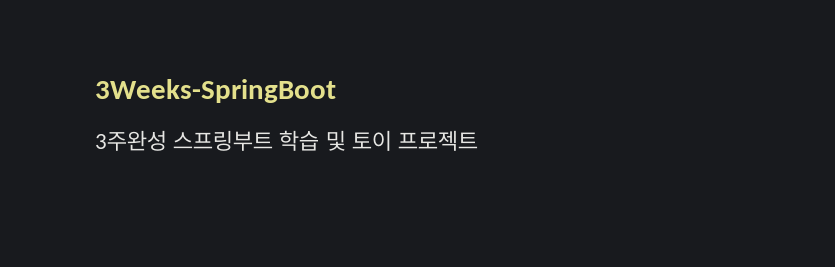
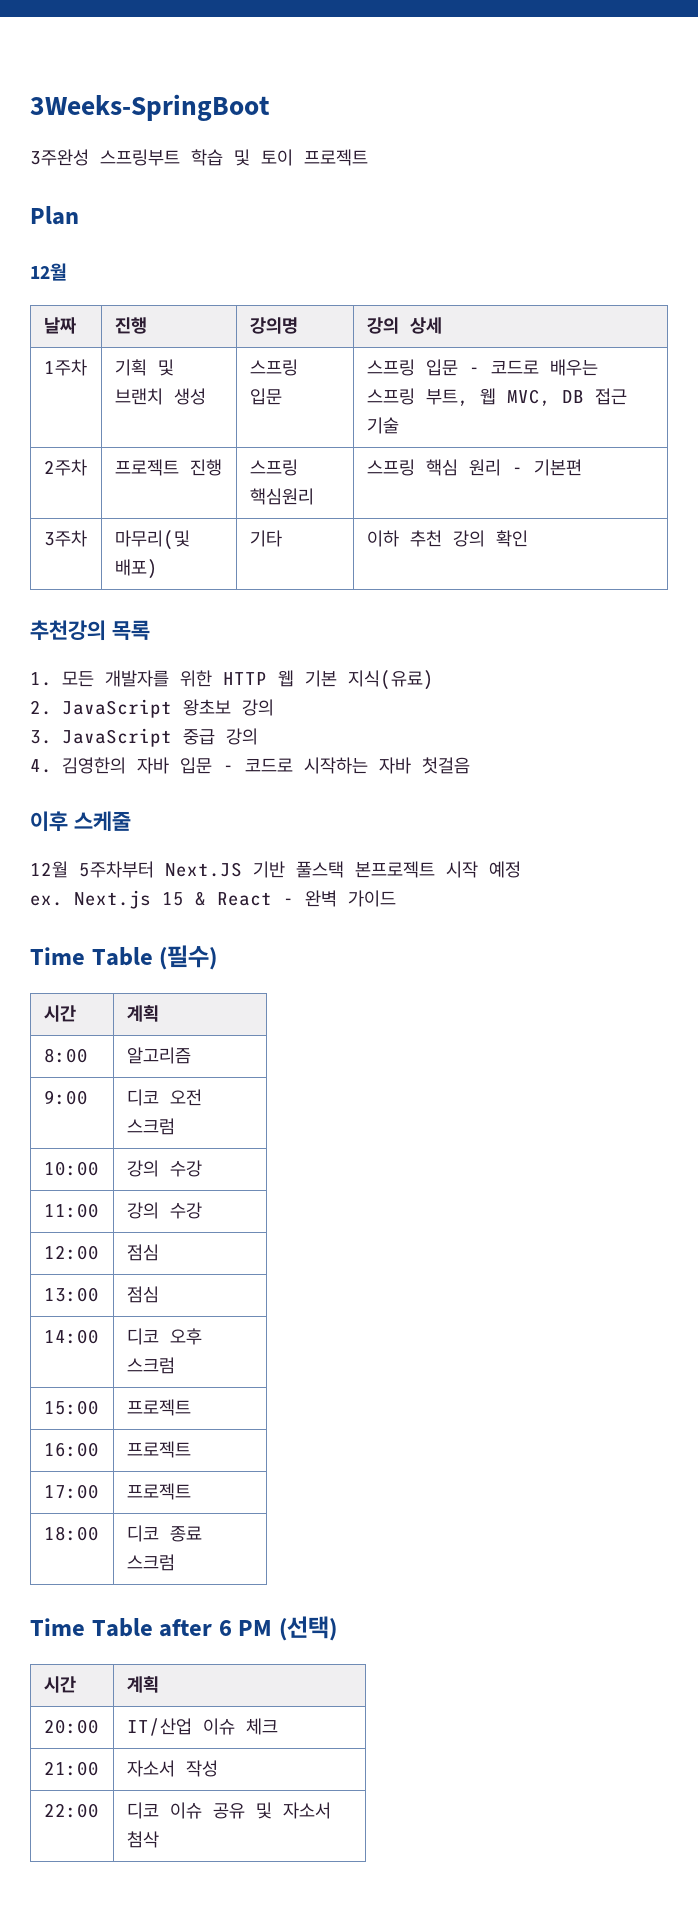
(479, 140) none -> [30,206,79,225] [30,263,67,281] [43,317,76,334] [114,317,147,334] [249,317,298,334] [366,317,442,334] [43,359,87,376] [114,359,174,376] [114,388,206,405] [249,359,298,376] [249,388,282,405] [366,359,598,376] [366,388,627,406] [366,417,399,434] [43,459,87,476] [114,459,222,476] [249,459,298,476] [249,488,314,505] [366,459,582,476] [43,530,87,547] [114,530,190,550] [114,559,158,579] [249,530,282,547] [366,530,528,547] [30,620,150,641] [30,670,434,690] [30,699,274,718] [30,728,258,747] [30,757,470,774] [30,811,131,832] [30,861,521,878] [30,890,396,909] [30,945,218,970] [43,1005,76,1022] [126,1005,159,1022] [43,1048,88,1063] [126,1047,191,1064] [43,1090,88,1105] [126,1089,202,1106] [126,1118,175,1135] [43,1161,99,1176] [126,1160,202,1177] [43,1203,99,1218] [126,1202,202,1219] [43,1245,99,1260] [126,1244,159,1261] [43,1287,99,1302] [126,1286,159,1303] [43,1329,99,1344] [126,1328,202,1345] [126,1357,175,1374] [43,1400,99,1415] [126,1399,191,1416] [43,1442,99,1457] [126,1441,191,1458] [43,1484,99,1499] [126,1483,191,1500] [43,1526,99,1541] [126,1525,202,1542] [126,1554,175,1571] [30,1616,338,1641] [43,1676,76,1693] [126,1676,159,1693] [43,1719,99,1734] [126,1718,278,1736] [43,1761,99,1776] [126,1760,218,1777] [43,1803,99,1818] [126,1802,331,1819] [126,1831,159,1848] // Plan // 12월 // 날짜 | 진행 | 강의명 | 강의 상세 // 1주차 | 기획 및 브랜치 생성 | 스프링 입문 | 스프링 입문 - 코드로 배우는 스프링 부트, 웹 MVC, DB 접근 기술 // 2주차 | 프로젝트 진행 | 스프링 핵심원리 | 스프링 핵심 원리 - 기본편 // 3주차 | 마무리(및 배포) | 기타 | 이하 추천 강의 확인 // 추천강의 목록 // 1. 모든 개발자를 위한 HTTP 웹 기본 지식(유료) // 2. JavaScript 왕초보 강의 // 3. JavaScript 중급 강의 // 4. 김영한의 자바 입문 - 코드로 시작하는 자바 첫걸음 // 이후 스케줄 // 12월 5주차부터 Next.JS 기반 풀스택 본프로젝트 시작 예정 // ex. Next.js 15 & React - 완벽 가이드 // Time Table (필수) // 시간 | 계획 // 8:00 | 알고리즘 // 9:00 | 디코 오전 스크럼 // 10:00 | 강의 수강 // 11:00 | 강의 수강 // 12:00 | 점심 // 13:00 | 점심 // 14:00 | 디코 오후 스크럼 // 15:00 | 프로젝트 // 16:00 | 프로젝트 // 17:00 | 프로젝트 // 18:00 | 디코 종료 스크럼 // Time Table after 6 PM (선택) // 시간 | 계획 // 20:00 | IT/산업 이슈 체크 // 21:00 | 자소서 작성 // 22:00 | 디코 이슈 공유 및 자소서 첨삭

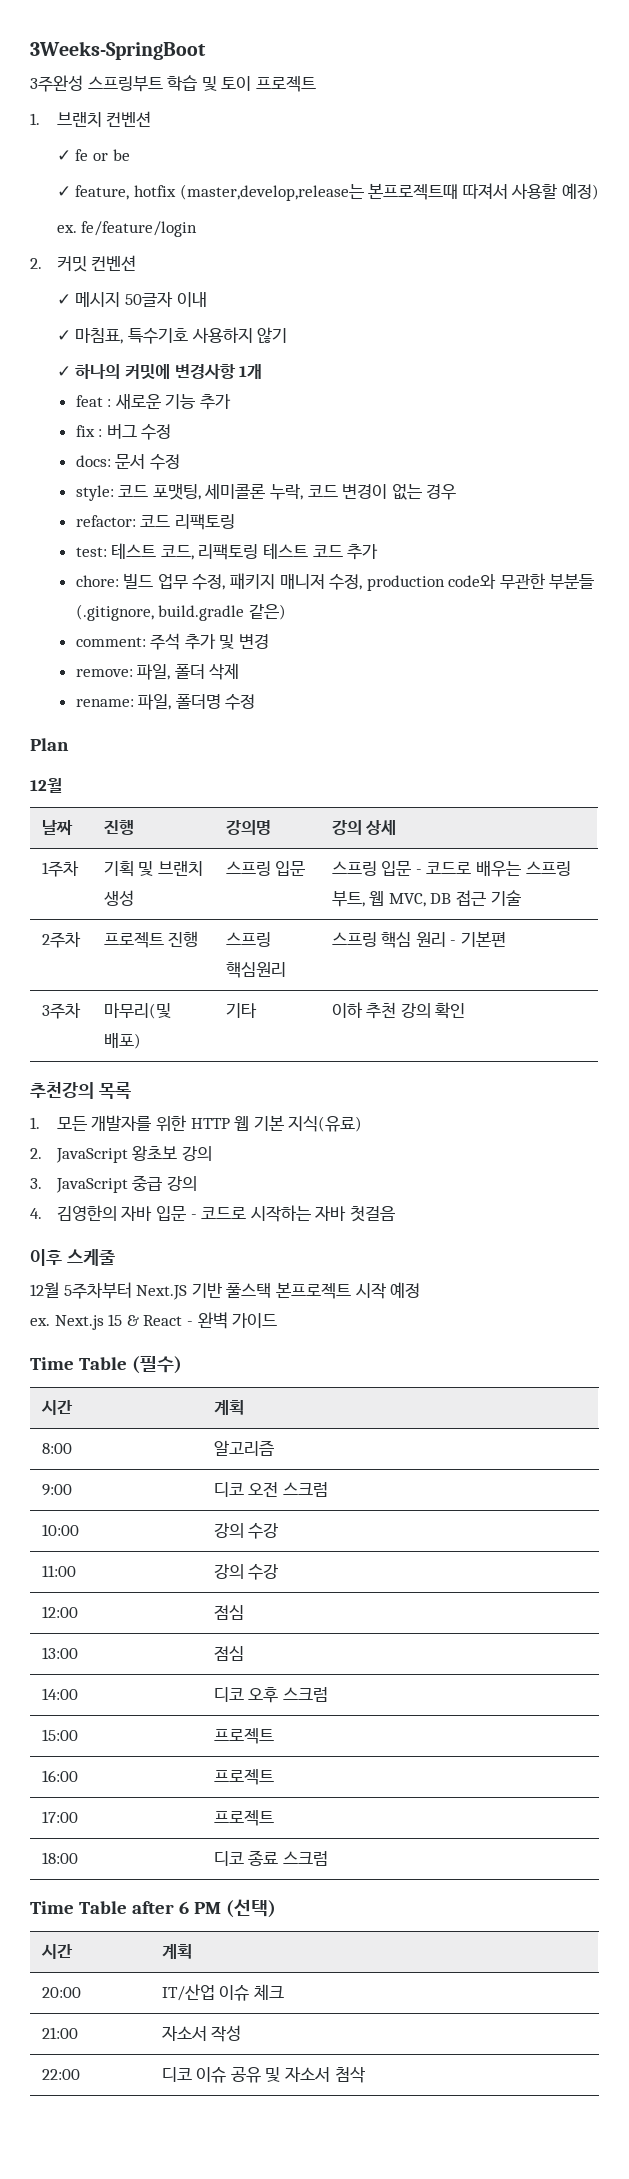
(368, 157) none -> [30,111,152,127] [56,149,130,161] [56,183,599,201] [56,221,198,237] [30,255,137,272] [56,292,207,307] [56,327,288,344] [56,364,263,380] [75,394,231,410] [75,424,172,440] [75,454,180,470] [75,484,457,501] [75,514,235,530] [75,543,379,560] [75,573,595,591] [75,604,286,621] [75,633,269,650] [75,663,240,680] [75,694,256,710] // 1. 브랜치 컨벤션 // ✓ fe or be // ✓ feature, hotfix (master,develop,release는 본프로젝트때 따져서 사용할 예정) // ex. fe/feature/login // 2. 커밋 컨벤션 // ✓ 메시지 50글자 이내 // ✓ 마침표, 특수기호 사용하지 않기 // ✓ 하나의 커밋에 변경사항 1개 // feat : 새로운 기능 추가 // fix : 버그 수정 // docs: 문서 수정 // style: 코드 포맷팅, 세미콜론 누락, 코드 변경이 없는 경우 // refactor: 코드 리팩토링 // test: 테스트 코드, 리팩토링 테스트 코드 추가 // chore: 빌드 업무 수정, 패키지 매니저 수정, production code와 무관한 부분들 (.gitignore, build.gradle 같은) // comment: 주석 추가 및 변경 // remove: 파일, 폴더 삭제 // rename: 파일, 폴더명 수정

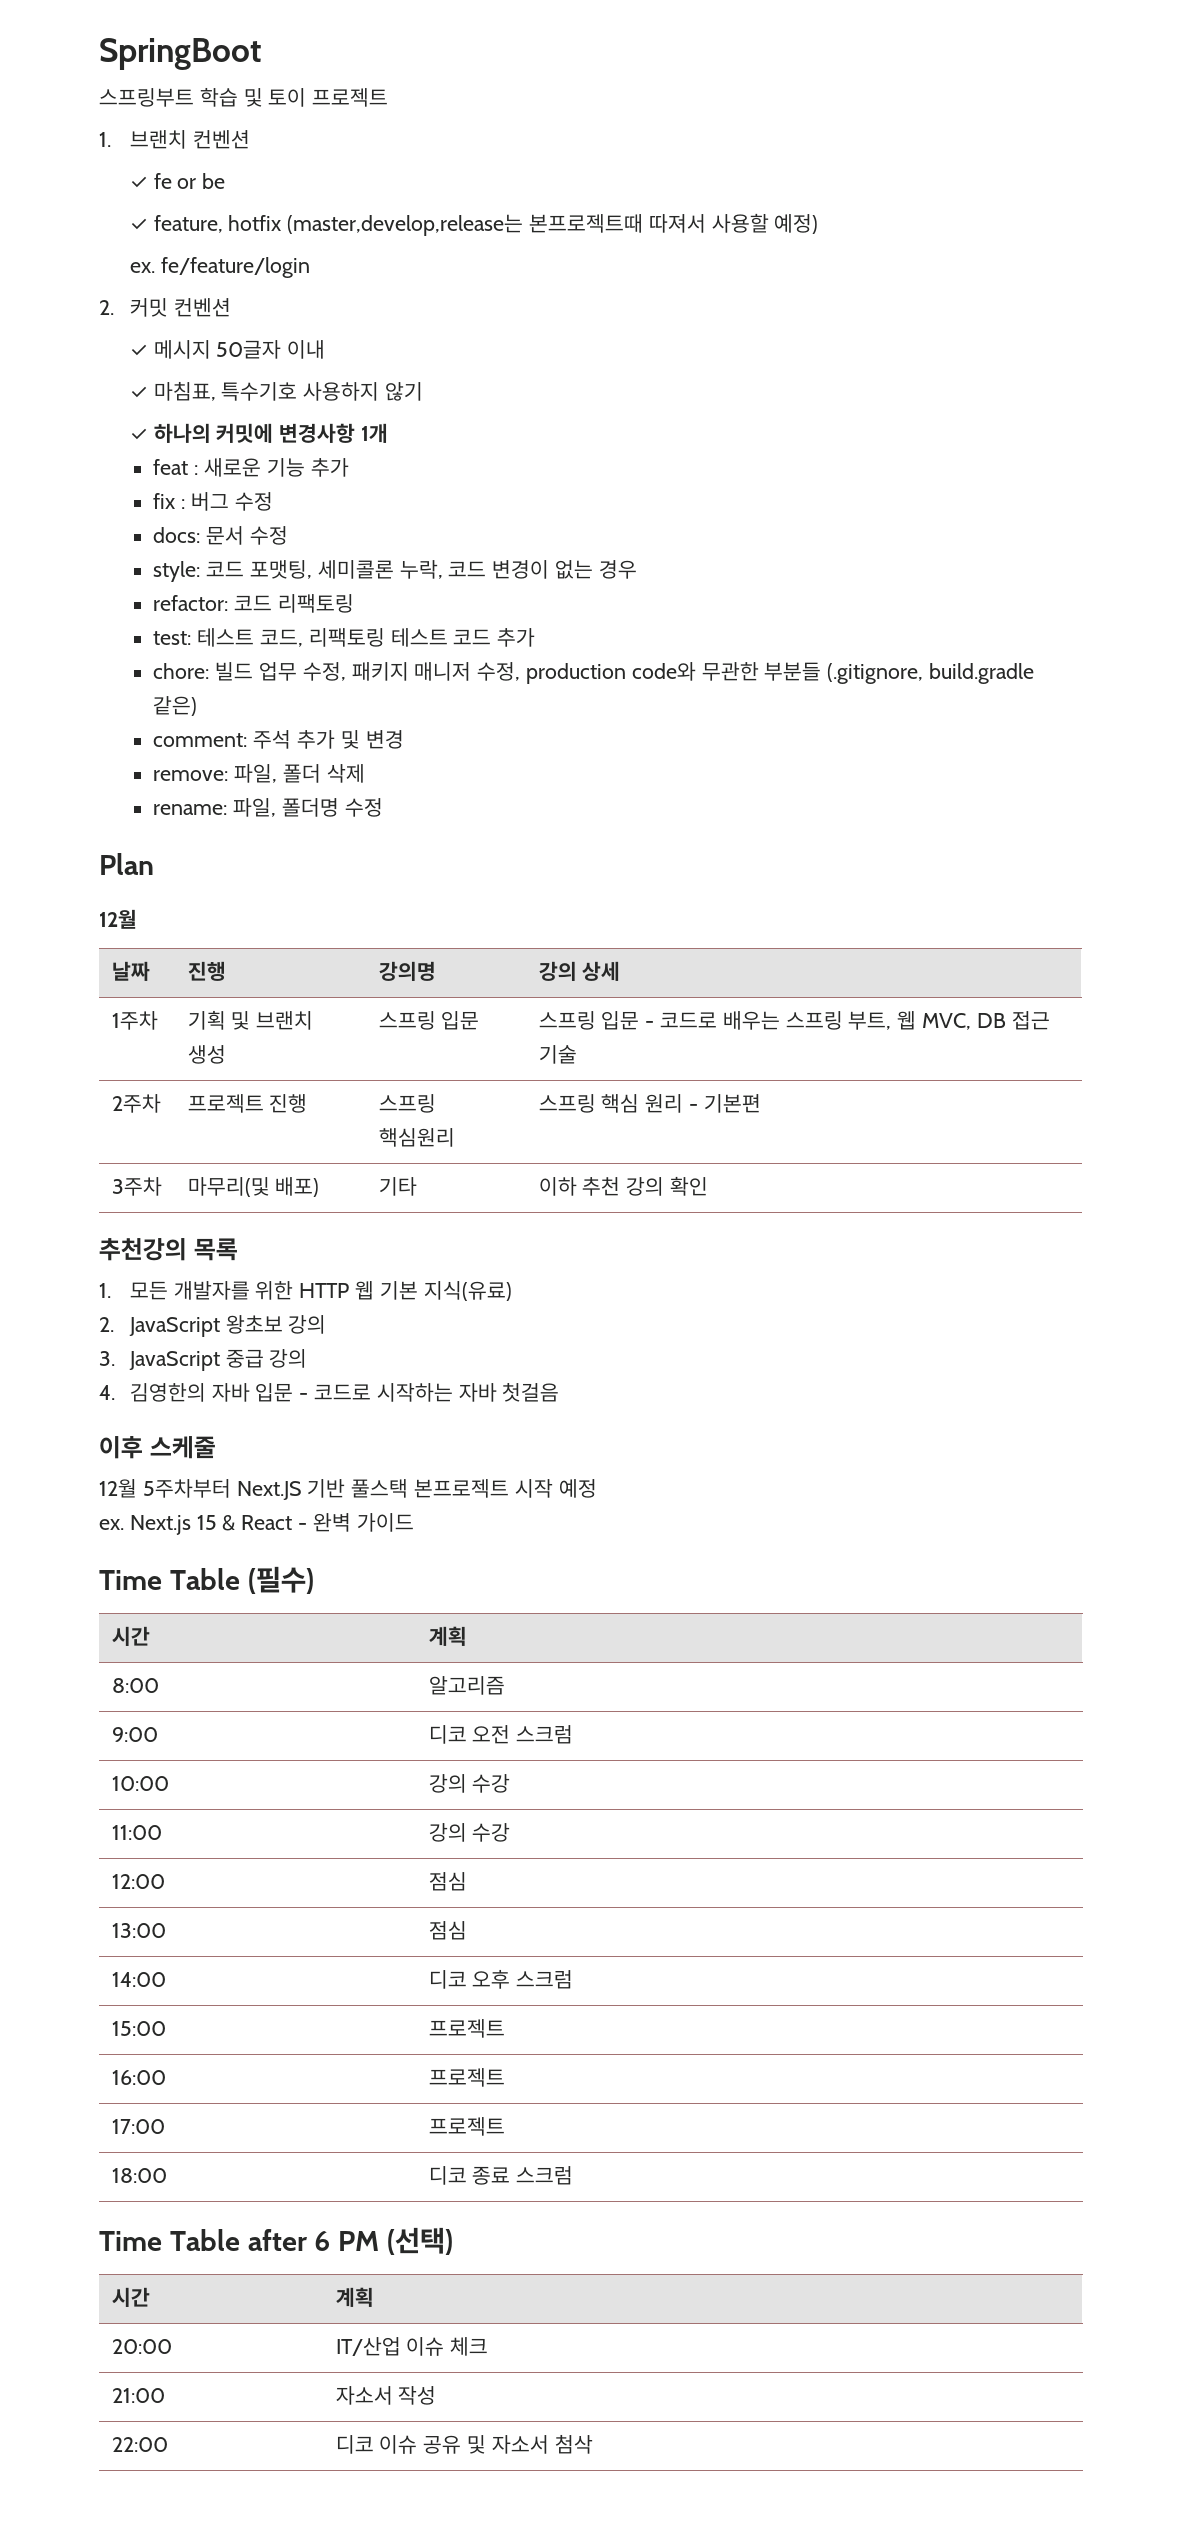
[30,41,206,60] [30,75,83,92] 3Weeks-SpringBoot // 3주완성 -> [99,38,262,70] SpringBoot //

